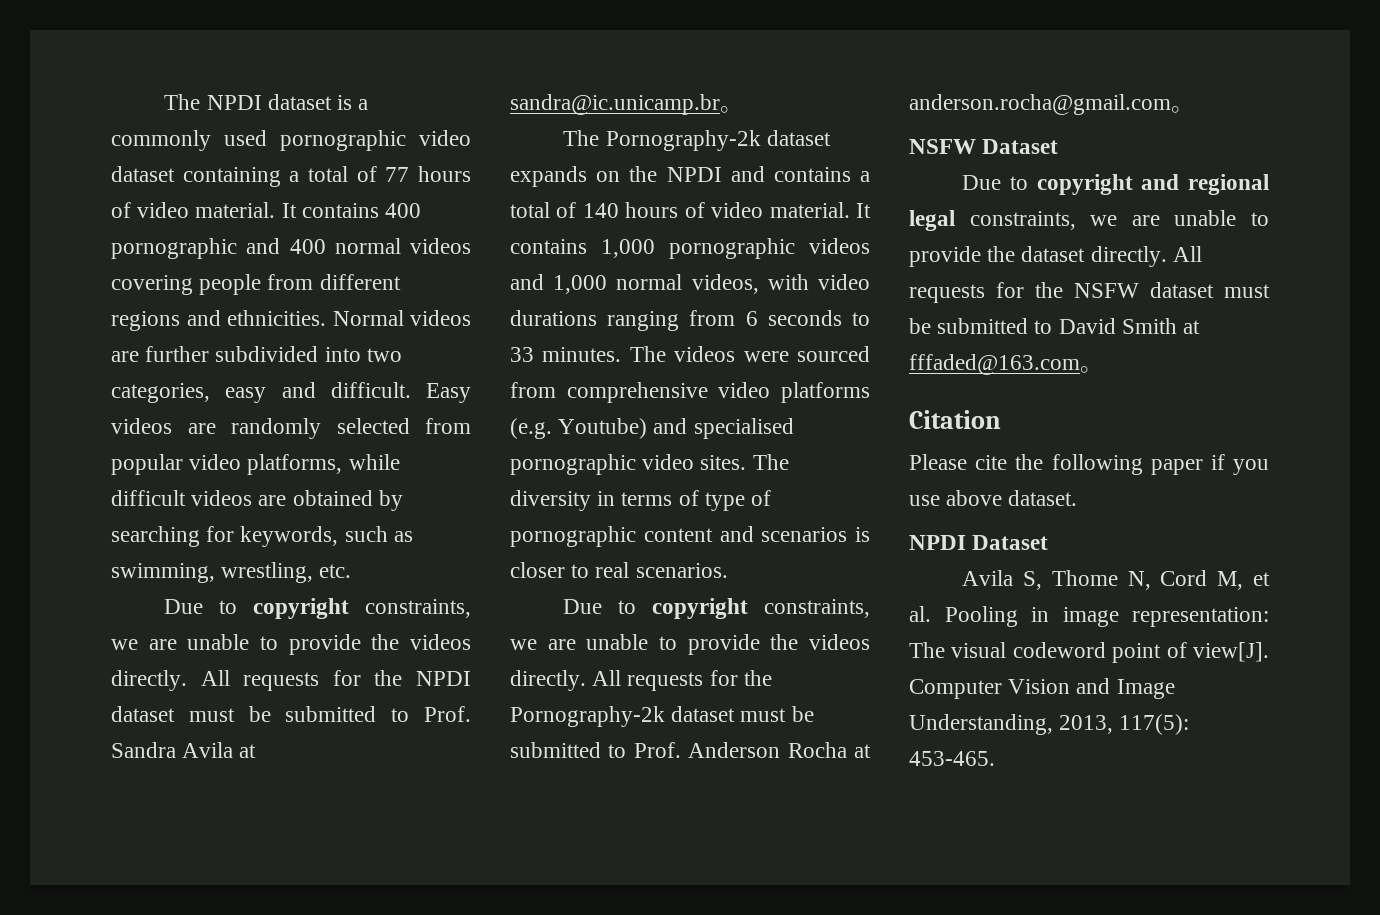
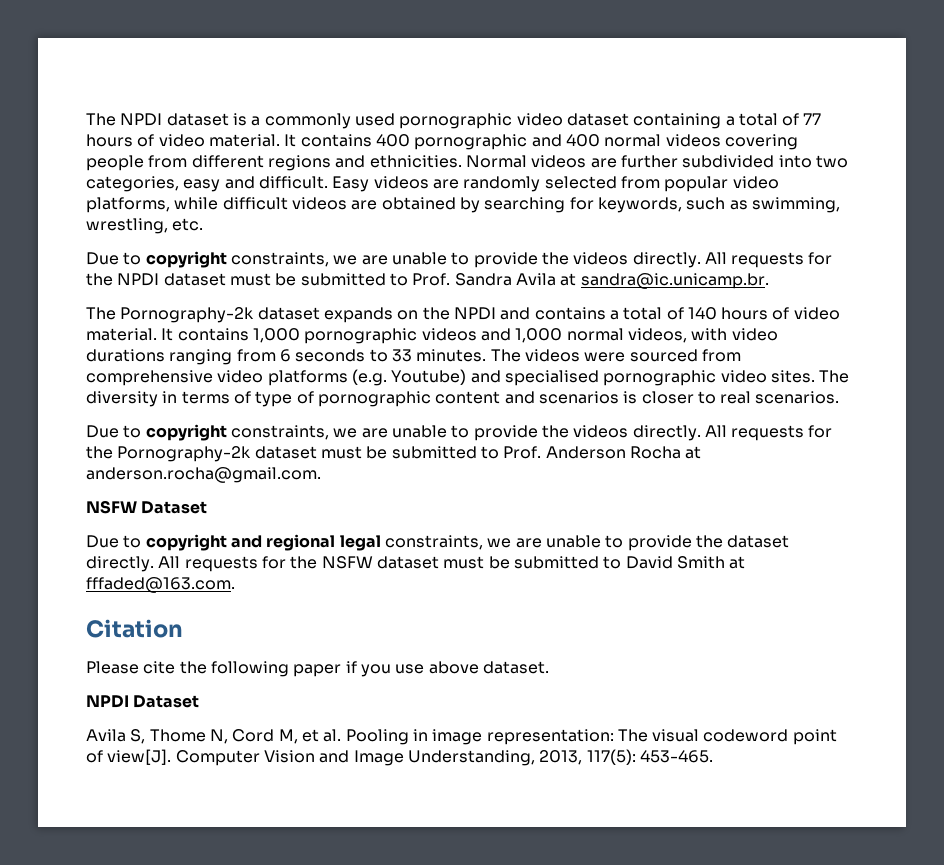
[510,94,743,115] sandra@ic.unicamp.br。 -> [580,273,769,289] sandra@ic.unicamp.br.
[909,94,1194,115] anderson.rocha@gmail.com。 -> [86,467,321,483] anderson.rocha@gmail.com.
[909,354,1103,375] fffaded@163.com。 -> [86,577,235,593] fffaded@163.com.

